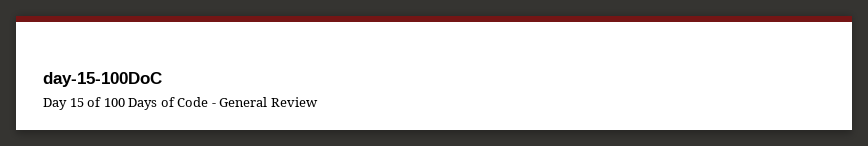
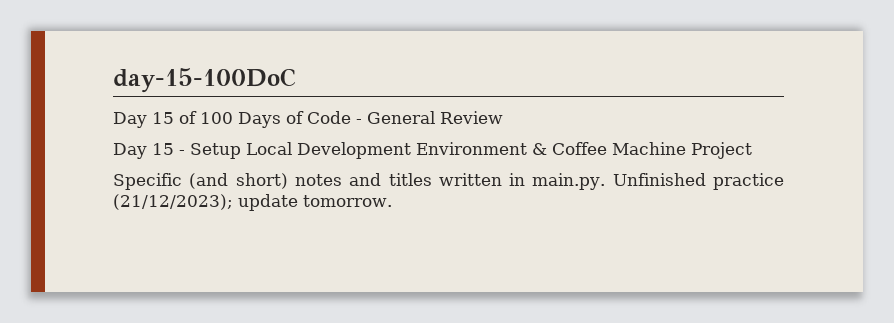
(318, 102) none -> [113,142,752,159] [113,173,784,190] [113,194,392,211] // Day 15 - Setup Local Development Environment & Coffee Machine Project // Specific (and short) notes and titles written in main.py. Unfinished practice (21/12/2023); update tomorrow.

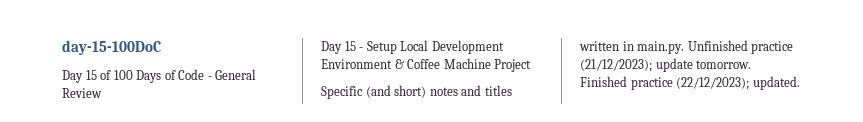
(392, 201) none -> [580,76,800,90] Finished practice (22/12/2023); updated.

